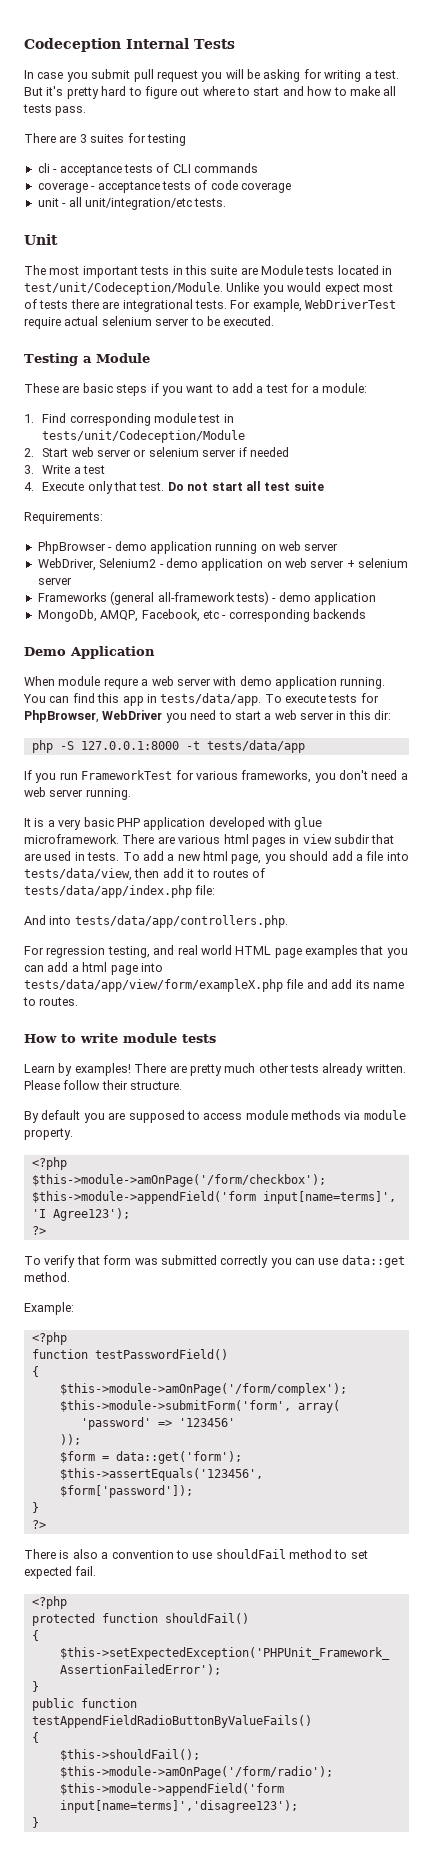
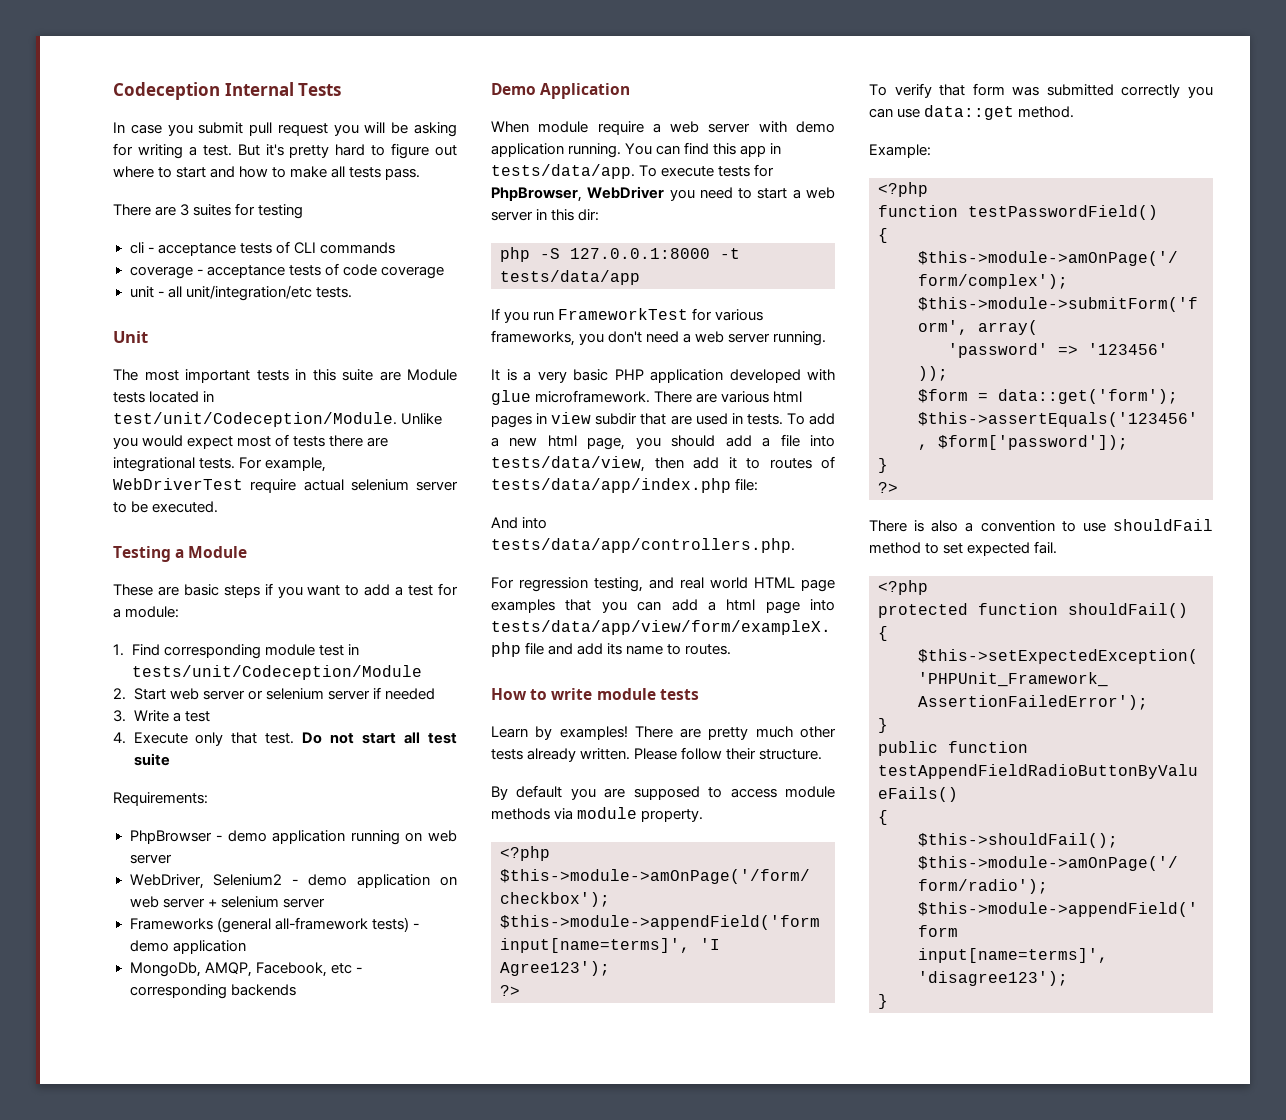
[103,678,138,689] requre -> [597,121,644,135] require

